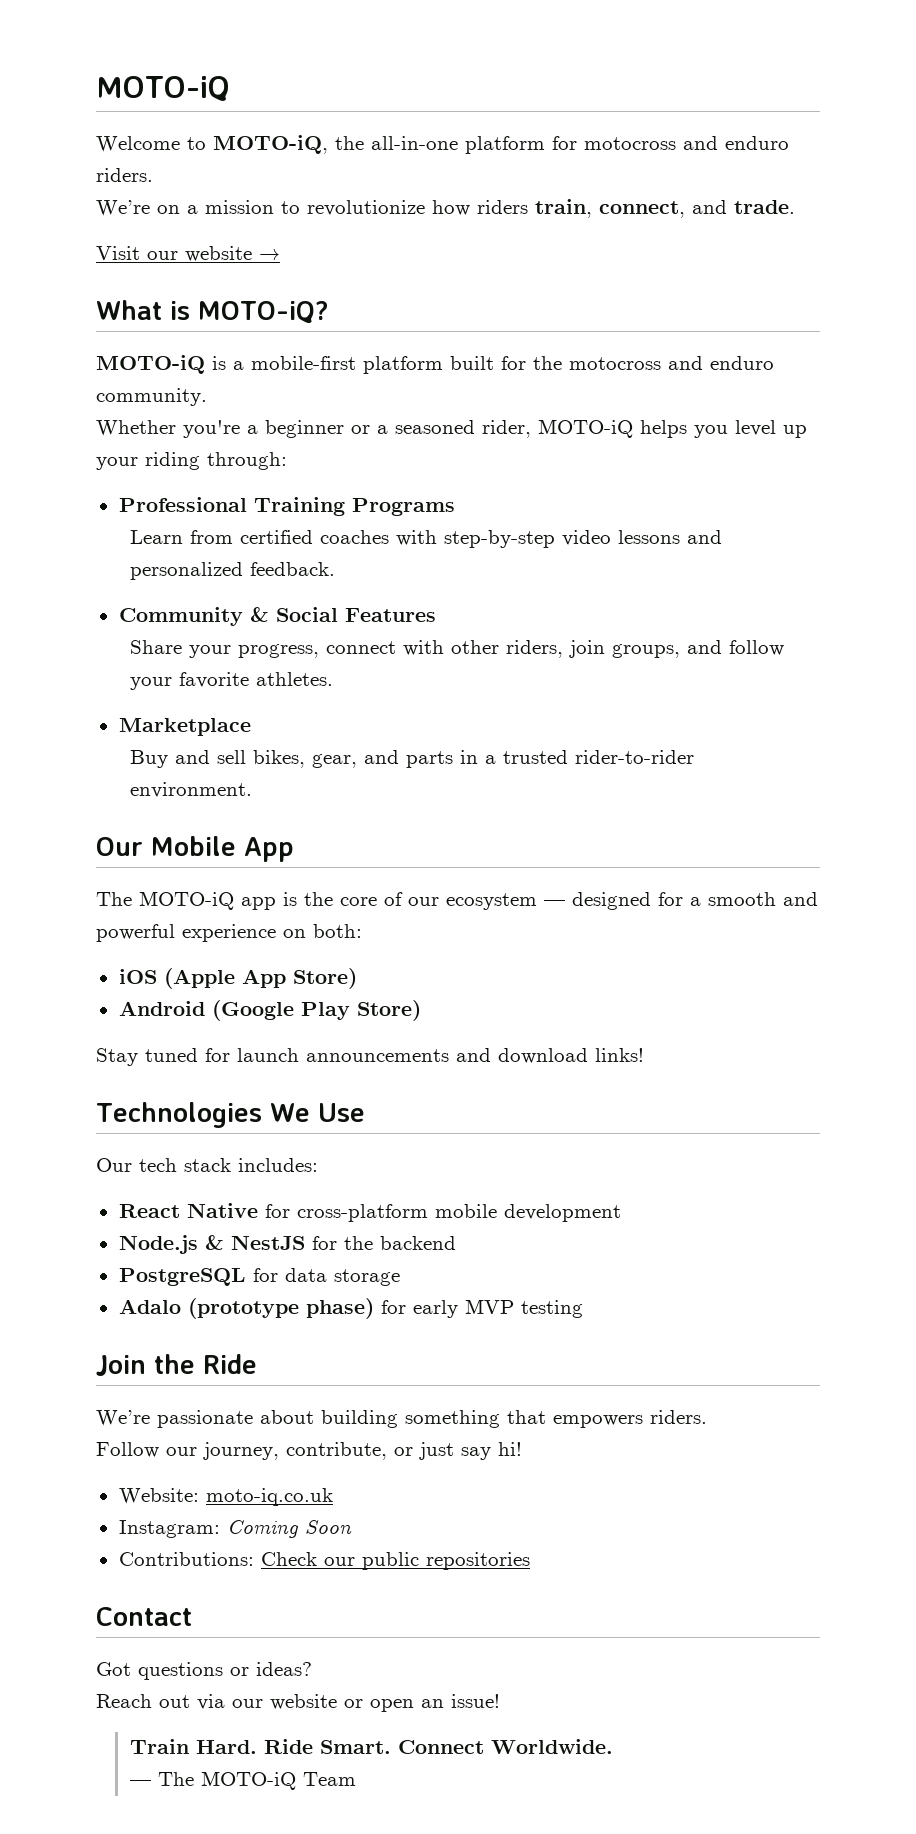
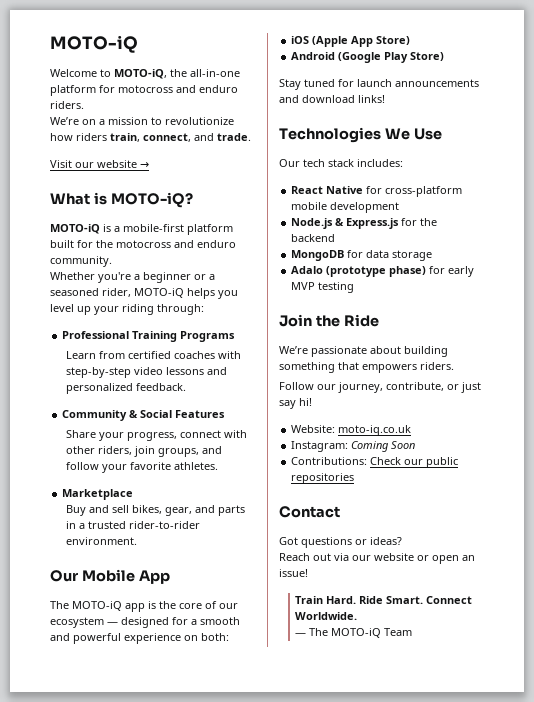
[230,1235,305,1250] NestJS -> [346,218,400,229] Express.js
[118,1268,246,1286] PostgreSQL -> [291,250,345,261] MongoDB

